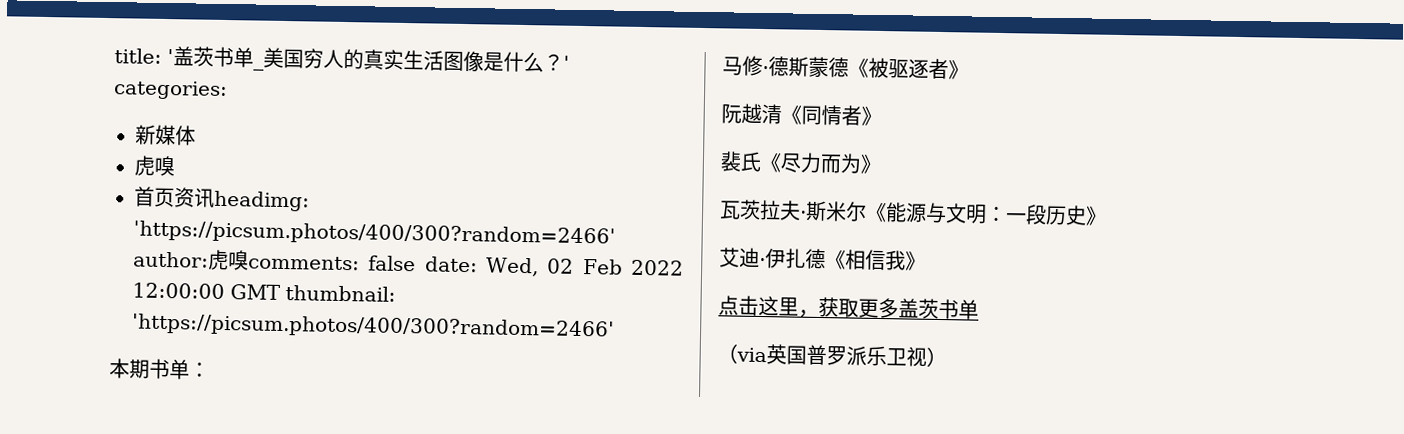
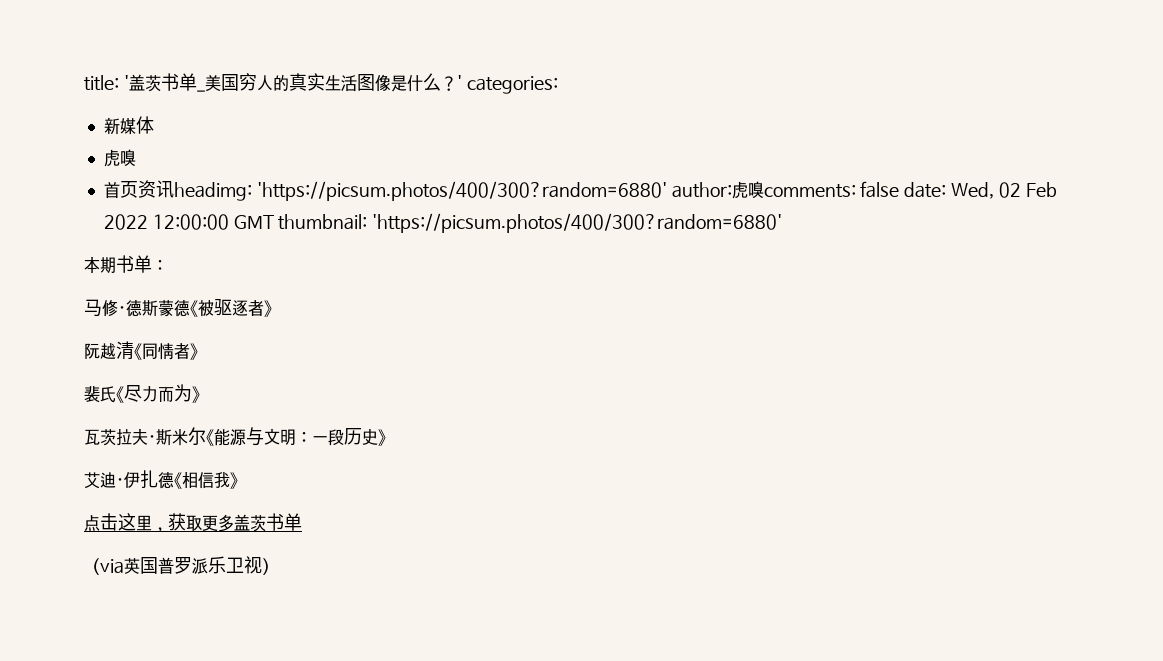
[133,220,616,248] 'https://picsum.photos/400/300?random=2466' -> [256,181,667,201] 'https://picsum.photos/400/300?random=6880'
[131,313,615,341] 'https://picsum.photos/400/300?random=2466' -> [372,213,783,233] 'https://picsum.photos/400/300?random=6880'

